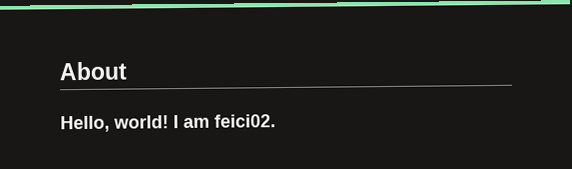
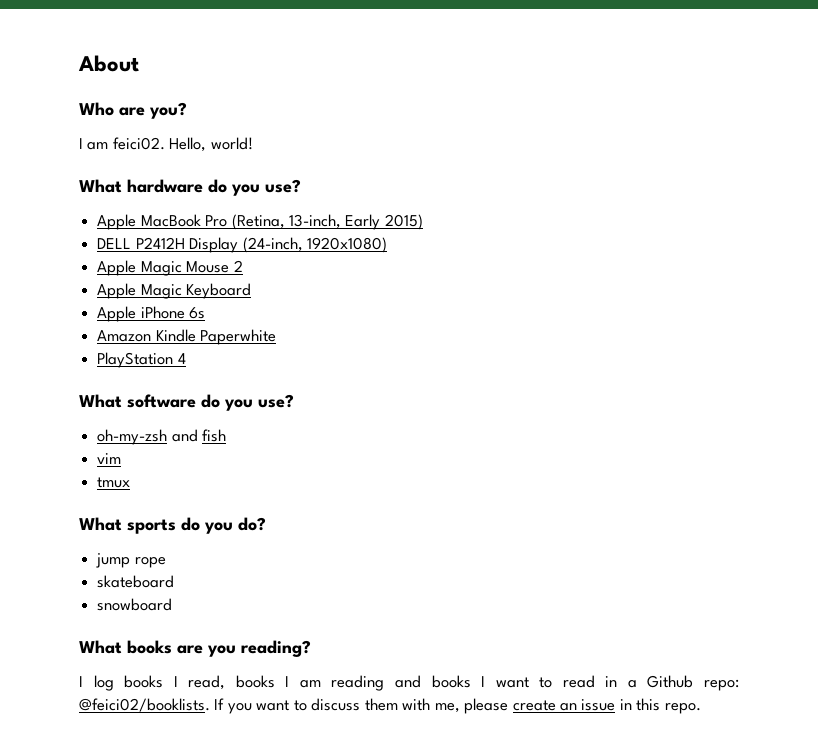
[60,114,276,133] Hello, world! I am feici02. -> [79,102,187,119] [79,137,253,152] [79,179,301,196] [97,214,423,230] [97,237,387,253] [97,260,243,276] [97,283,252,299] [97,306,206,322] [97,329,277,345] [97,352,186,368] [79,394,294,411] [97,429,227,445] [97,453,122,464] [97,477,131,488] [79,517,266,534] [96,553,166,568] [97,575,175,588] [97,598,173,611] [79,640,311,657] [79,675,739,691] [79,698,701,714] Who are you? // I am feici02. Hello, world! // What hardware do you use? // Apple MacBook Pro (Retina, 13-inch, Early 2015) // DELL P2412H Display (24-inch, 1920x1080) // Apple Magic Mouse 2 // Apple Magic Keyboard // Apple iPhone 6s // Amazon Kindle Paperwhite // PlayStation 4 // What software do you use? // oh-my-zsh and fish // vim // tmux // What sports do you do? // jump rope // skateboard // snowboard // What books are you reading? // I log books I read, books I am reading and books I want to read in a Github repo: @feici02/booklists. If you want to discuss them with me, please create an issue in this repo.

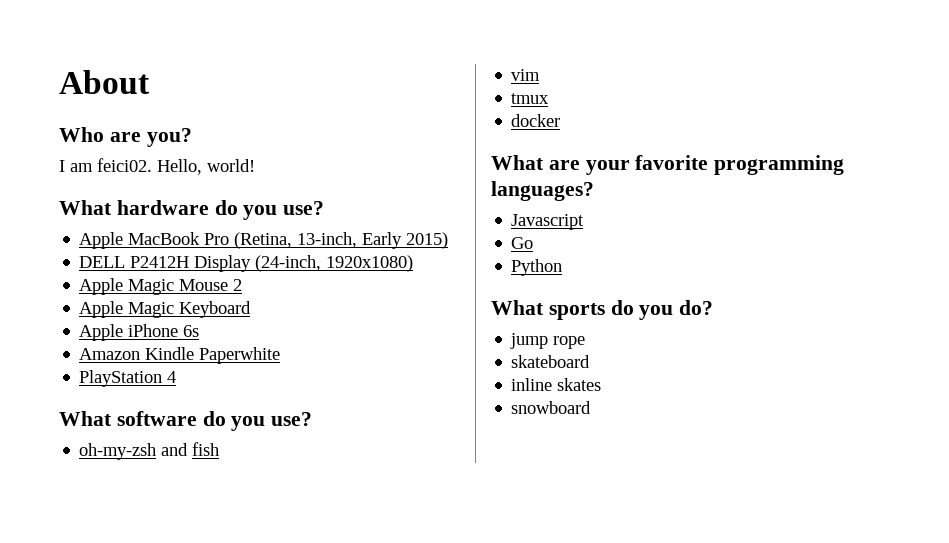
(131, 482) none -> [511,114,561,127] [491,155,845,175] [491,181,594,201] [511,214,585,230] [511,237,534,249] [511,259,563,276] // docker // What are your favorite programming languages? // Javascript // Go // Python
(175, 581) none -> [511,378,602,391] // inline skates
[79,640,311,657] [79,675,739,691] [79,698,701,714] // What books are you reading? // I log books I read, books I am reading and books I want to read in a Github repo: @feici02/booklists. If you want to discuss them with me, please create an issue in this repo. -> (592, 407) none

